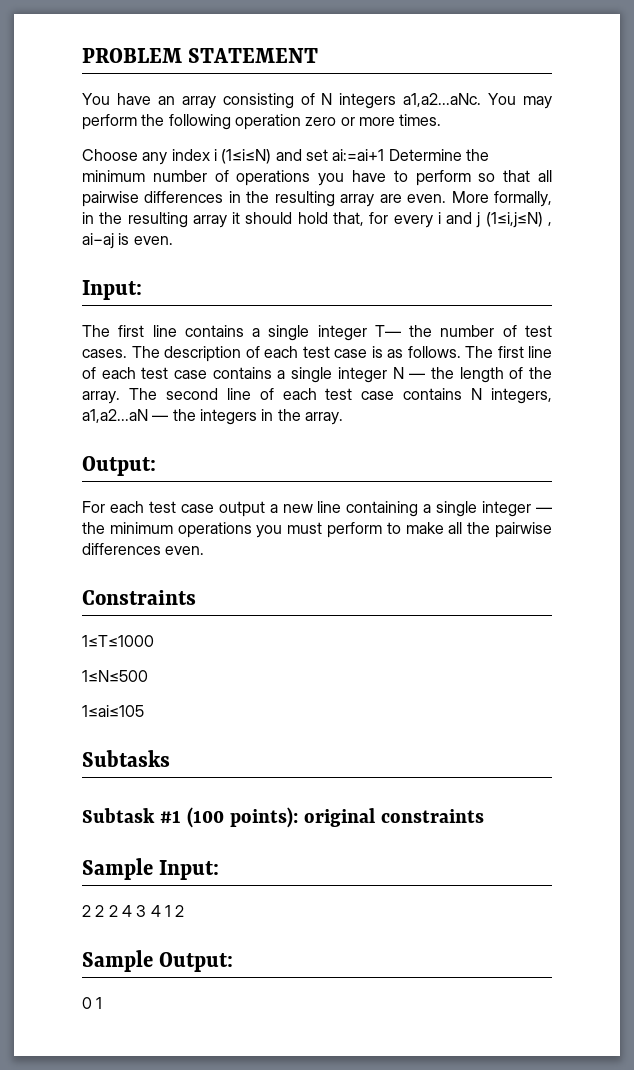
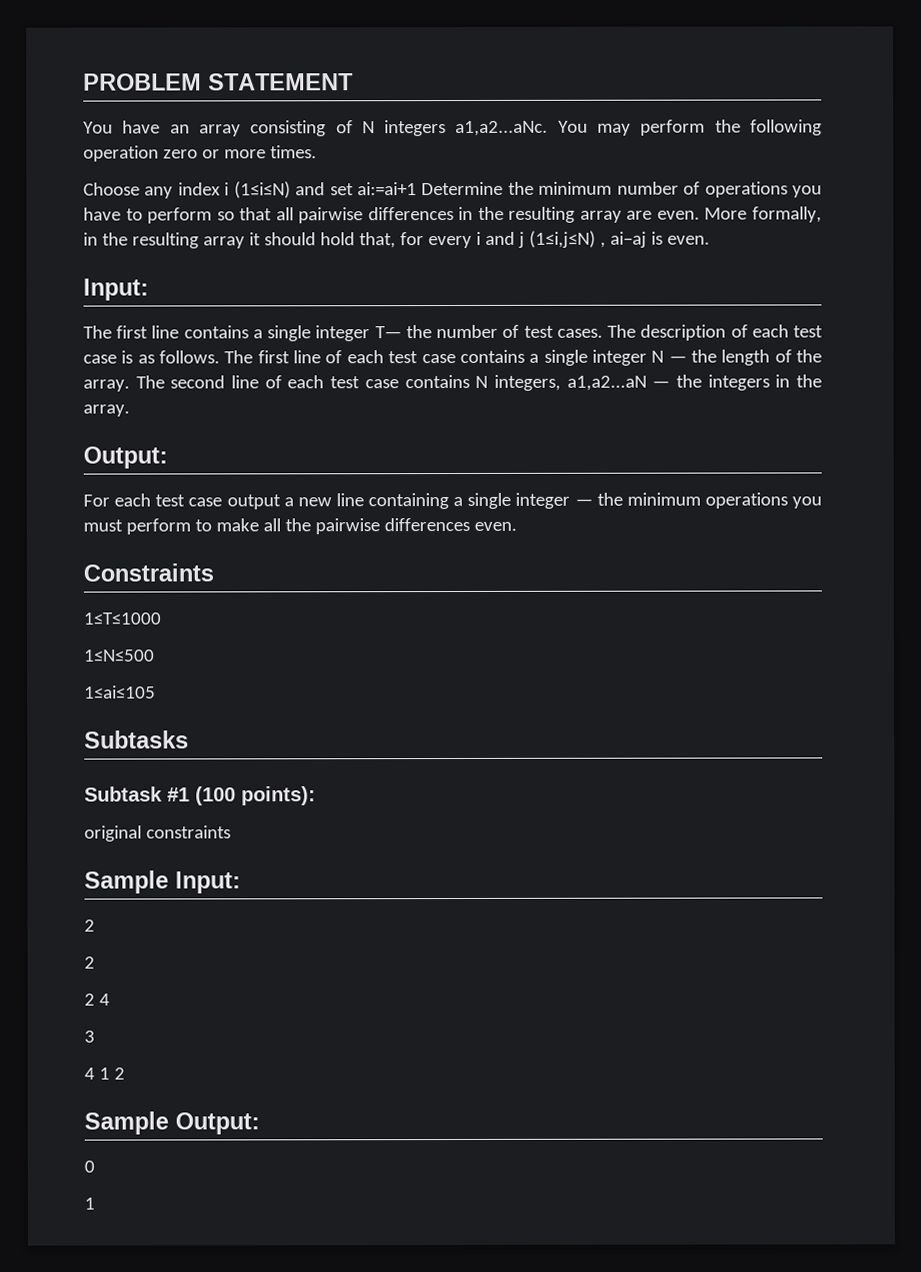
(298, 817) none -> (316, 796) //
[95,905,105,917] 2 -> [84,956,95,969] // 2 //
(132, 911) none -> (110, 999) //
(147, 911) none -> (95, 1036) //
(92, 1003) none -> (95, 1166) //

